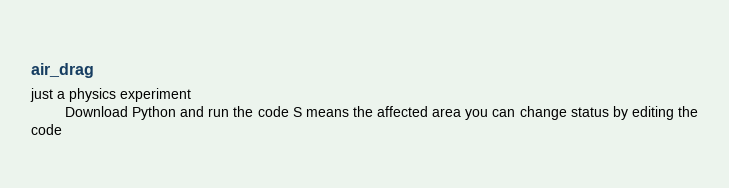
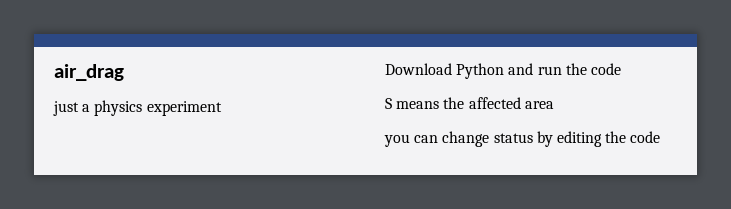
(289, 111) none -> (621, 69) //
(462, 112) none -> (554, 105) //

